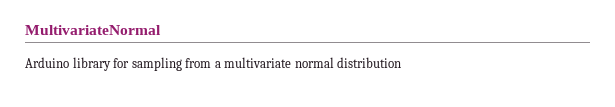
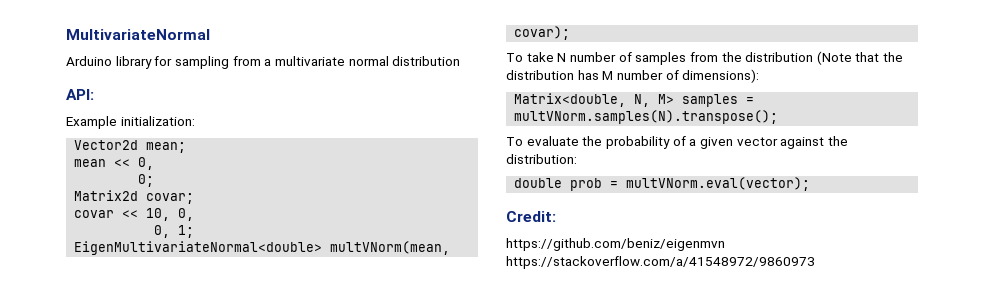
(402, 62) none -> [66,89,94,100] [66,116,195,129] [74,140,187,153] [74,157,155,170] [138,174,155,187] [74,190,195,204] [74,208,195,221] [154,225,195,238] [74,241,451,255] [514,26,571,40] [506,51,904,65] [506,69,760,83] [514,93,755,107] [514,110,779,124] [506,136,848,149] [506,154,577,164] [514,177,811,191] [506,211,556,222] [506,238,725,251] [506,256,815,269] // API: // Example initialization: // Vector2d mean; // mean << 0, // 0; // Matrix2d covar; // covar << 10, 0, // 0, 1; // EigenMultivariateNormal<double> multVNorm(mean, covar); // To take N number of samples from the distribution (Note that the distribution has M number of dimensions): // Matrix<double, N, M> samples = multVNorm.samples(N).transpose(); // To evaluate the probability of a given vector against the distribution: // double prob = multVNorm.eval(vector); // Credit: // https://github.com/beniz/eigenmvn https://stackoverflow.com/a/41548972/9860973

